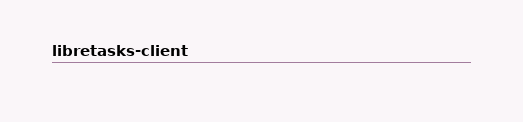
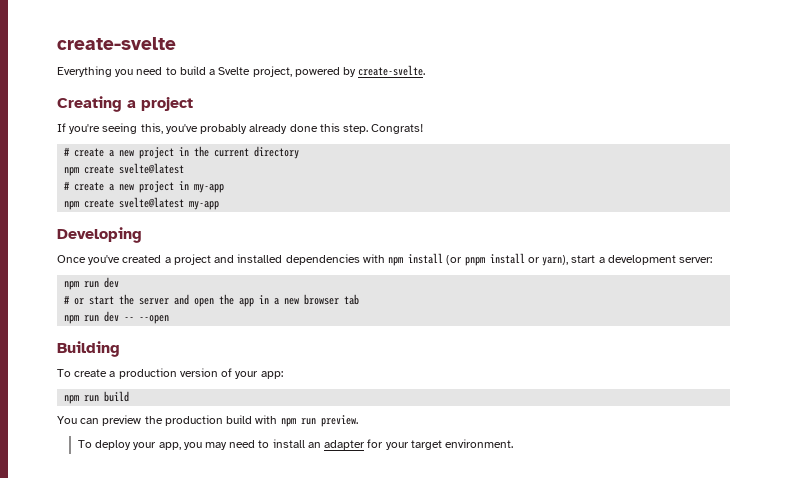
[52,45,188,56] libretasks-client -> [57,37,176,50] [57,65,426,77] [57,96,193,112] [57,123,424,134] [64,146,300,159] [64,163,185,176] [64,181,225,193] [64,197,220,210] [57,227,142,243] [57,253,713,266] [64,277,120,290] [64,294,360,307] [64,311,170,324] [57,341,120,357] [57,368,283,379] [64,391,130,404] [57,415,358,427] [77,439,514,450] create-svelte // Everything you need to build a Svelte project, powered by create-svelte. // Creating a project // If you're seeing this, you've probably already done this step. Congrats! // # create a new project in the current directory // npm create svelte@latest // # create a new project in my-app // npm create svelte@latest my-app // Developing // Once you've created a project and installed dependencies with npm install (or pnpm install or yarn), start a development server: // npm run dev // # or start the server and open the app in a new browser tab // npm run dev -- --open // Building // To create a production version of your app: // npm run build // You can preview the production build with npm run preview. // To deploy your app, you may need to install an adapter for your target environment.

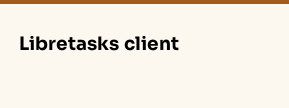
[57,37,176,50] [57,65,426,77] [57,96,193,112] [57,123,424,134] [64,146,300,159] [64,163,185,176] [64,181,225,193] [64,197,220,210] [57,227,142,243] [57,253,713,266] [64,277,120,290] [64,294,360,307] [64,311,170,324] [57,341,120,357] [57,368,283,379] [64,391,130,404] [57,415,358,427] [77,439,514,450] create-svelte // Everything you need to build a Svelte project, powered by create-svelte. // Creating a project // If you're seeing this, you've probably already done this step. Congrats! // # create a new project in the current directory // npm create svelte@latest // # create a new project in my-app // npm create svelte@latest my-app // Developing // Once you've created a project and installed dependencies with npm install (or pnpm install or yarn), start a development server: // npm run dev // # or start the server and open the app in a new browser tab // npm run dev -- --open // Building // To create a production version of your app: // npm run build // You can preview the production build with npm run preview. // To deploy your app, you may need to install an adapter for your target environment. -> [19,35,179,51] Libretasks client

